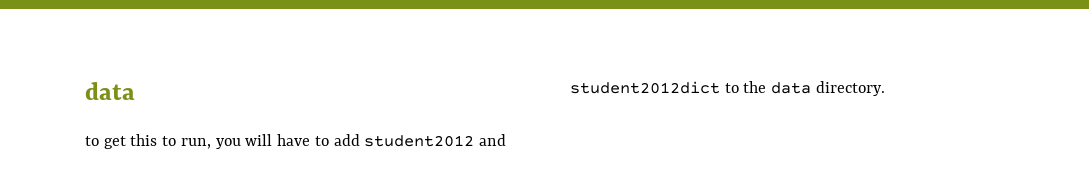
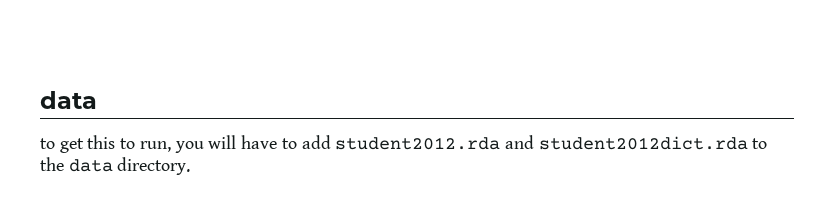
[364,134,506,147] [570,81,720,94] student2012 and student2012dict -> [335,135,748,150] student2012.rda and student2012dict.rda

